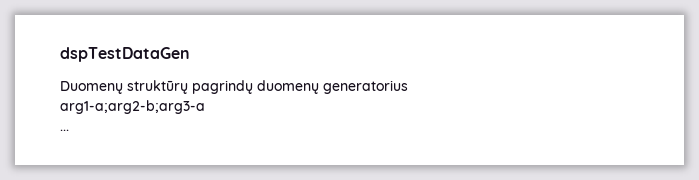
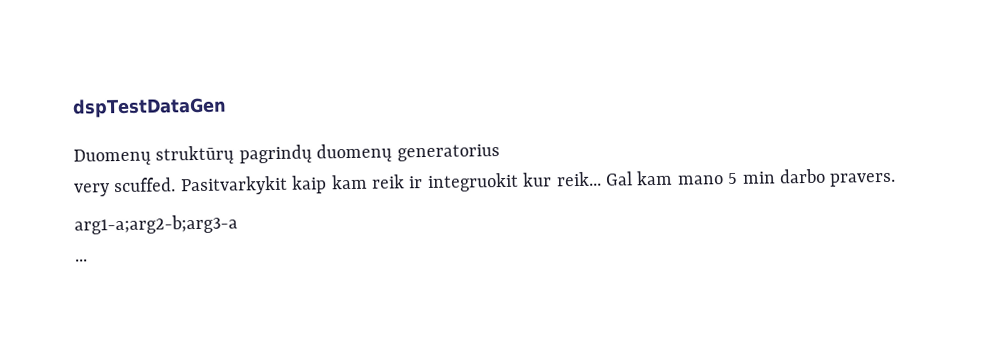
(408, 87) none -> [74,168,897,197] // very scuffed. Pasitvarkykit kaip kam reik ir integruokit kur reik... Gal kam mano 5 min darbo pravers.

